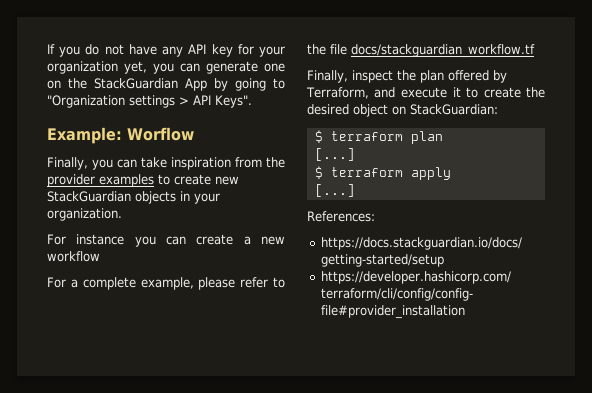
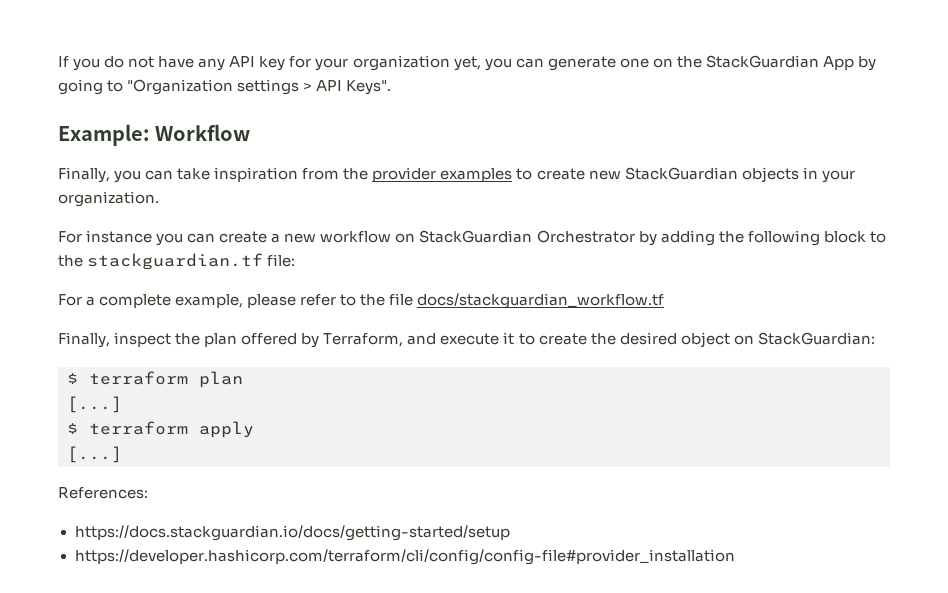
[127,127,194,141] Worflow -> [155,124,251,141] Workflow
(100, 256) none -> [395,230,886,246] [58,253,296,270] on StackGuardian Orchestrator by adding the following block to the stackguardian.tf file:

